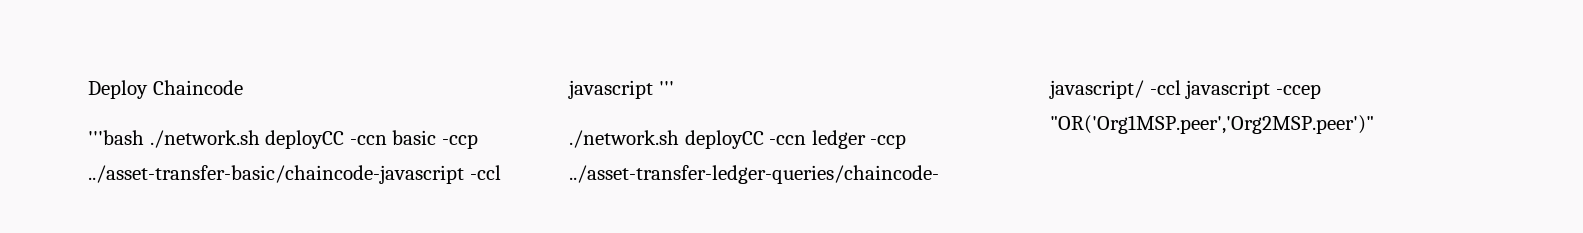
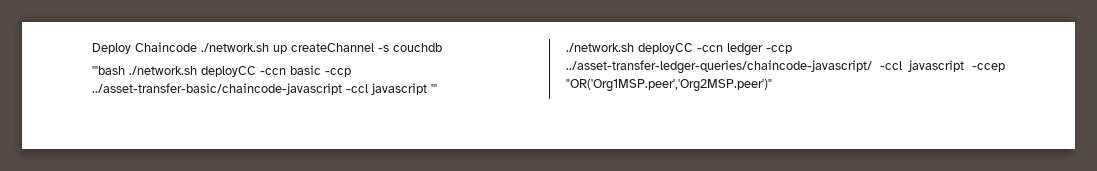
(243, 87) none -> [201,43,442,54] ./network.sh up createChannel -s couchdb

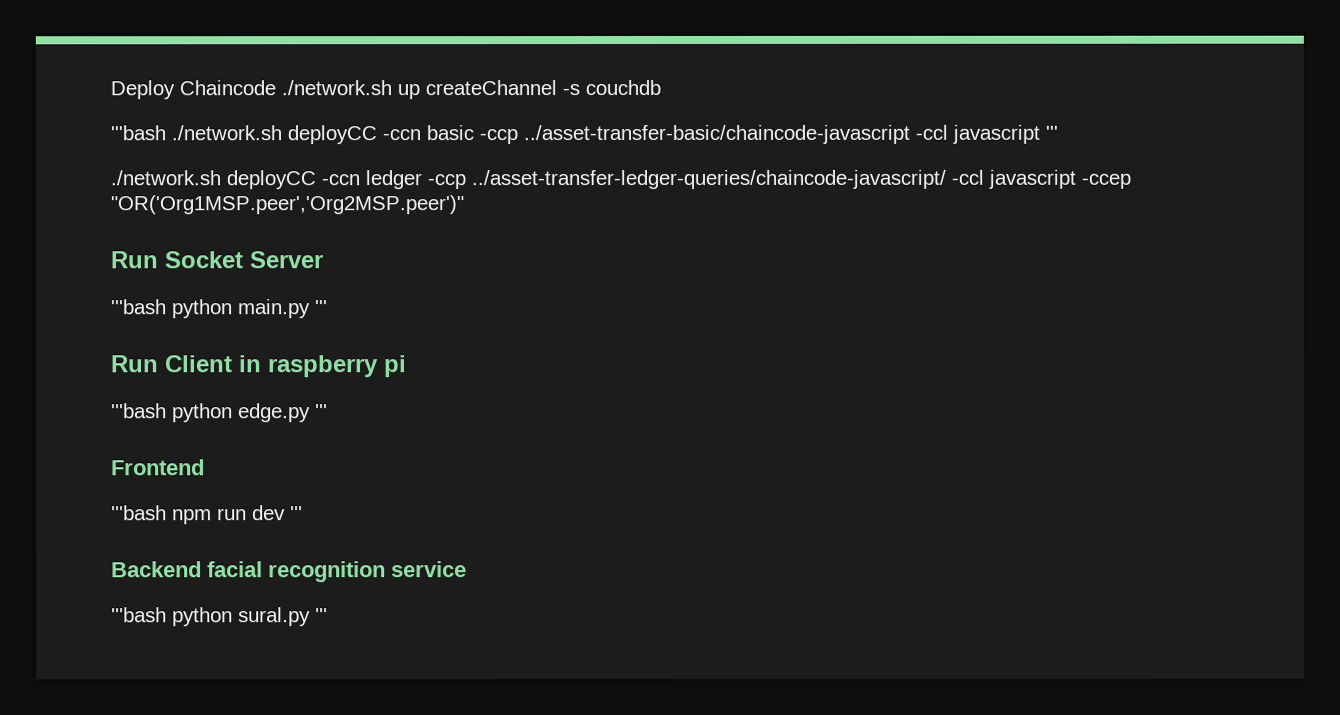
(772, 85) none -> [110,251,323,269] [110,299,327,319] [110,355,407,378] [111,403,328,423] [111,459,205,476] [111,505,303,525] [111,561,467,583] [111,607,328,627] // Run Socket Server // '''bash python main.py ''' // Run Client in raspberry pi // '''bash python edge.py ''' // Frontend // '''bash npm run dev ''' // Backend facial recognition service // '''bash python sural.py '''

